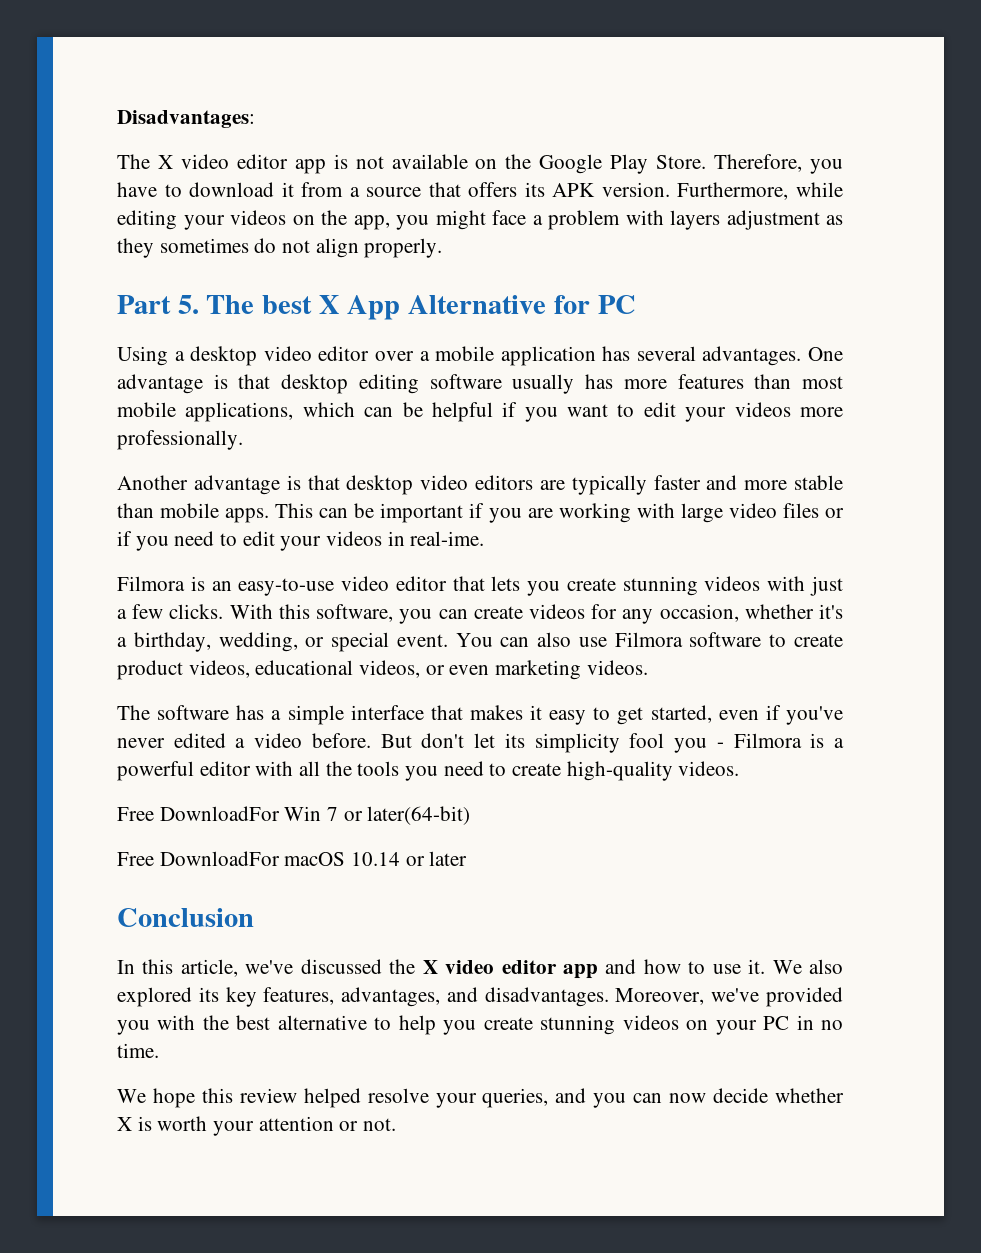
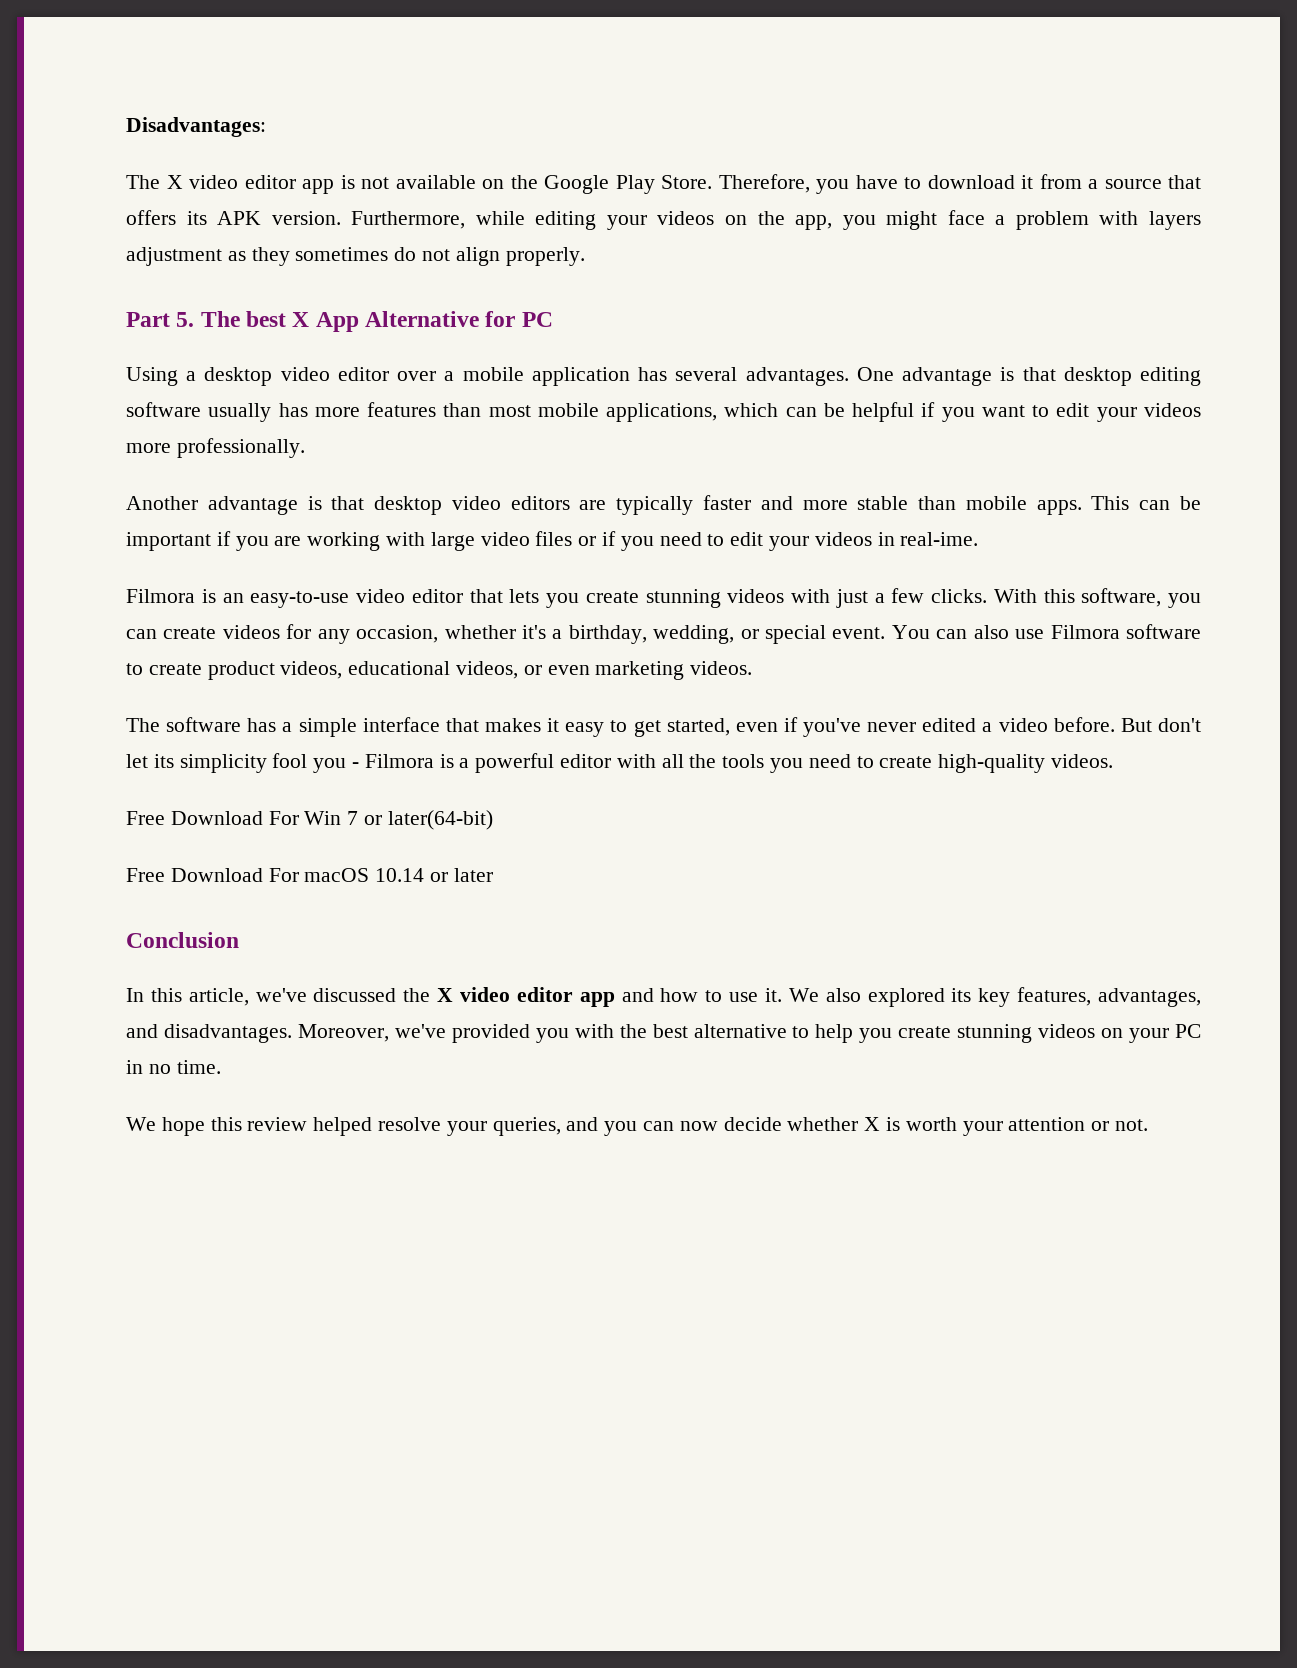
[159,806,280,821] DownloadFor -> [170,811,299,825] Download For
[159,851,280,866] DownloadFor -> [170,868,299,882] Download For

